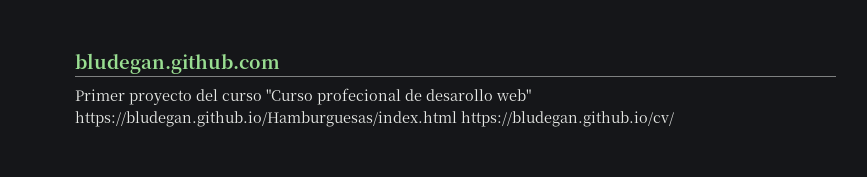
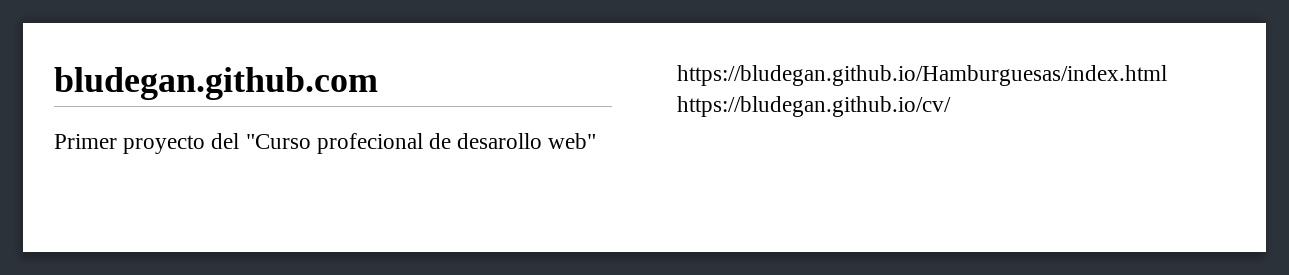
[222,93,262,101] curso -> (240, 141) none

